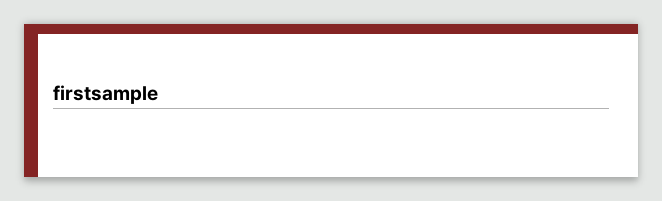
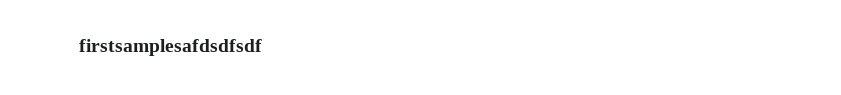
[53,85,158,104] firstsample -> [79,39,262,56] firstsamplesafdsdfsdf

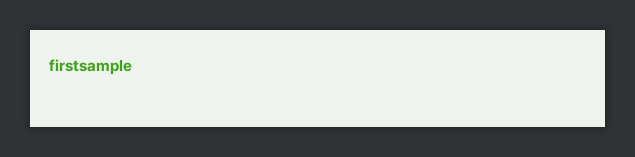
[79,39,262,56] firstsamplesafdsdfsdf -> [49,59,132,75] firstsample

